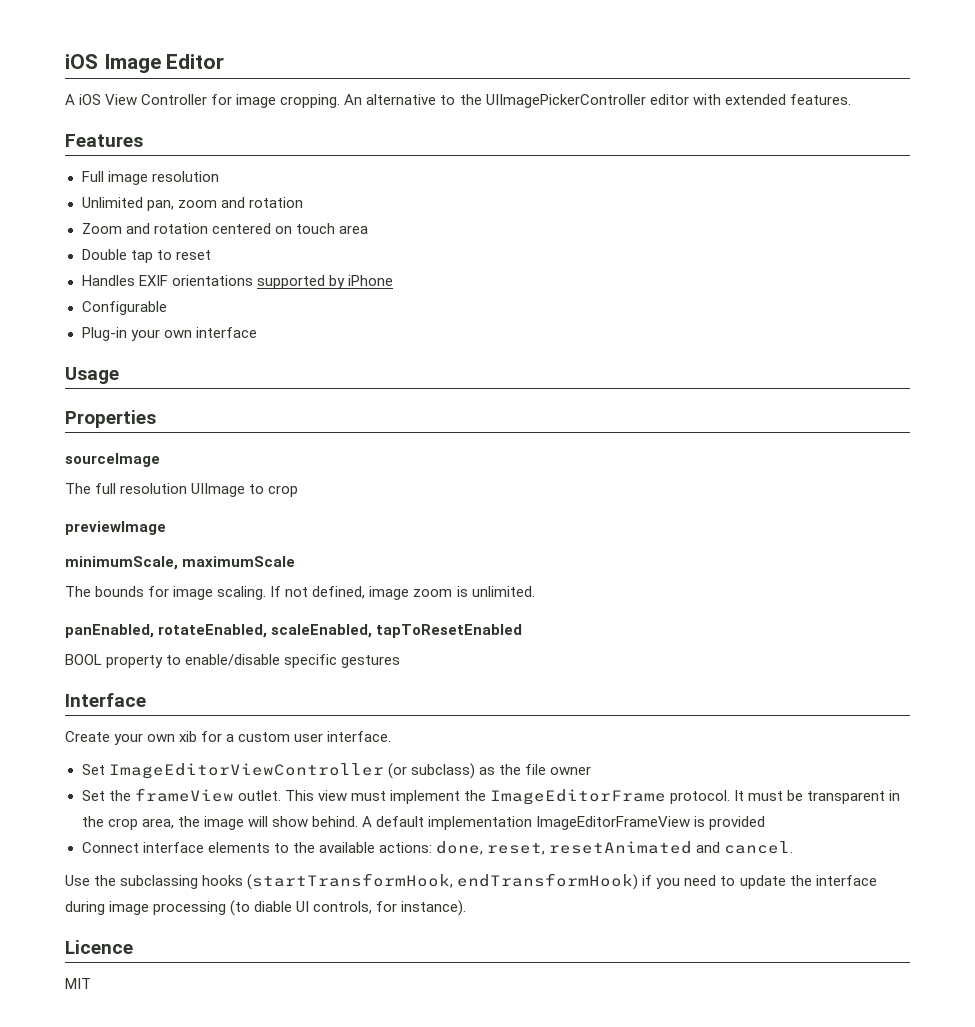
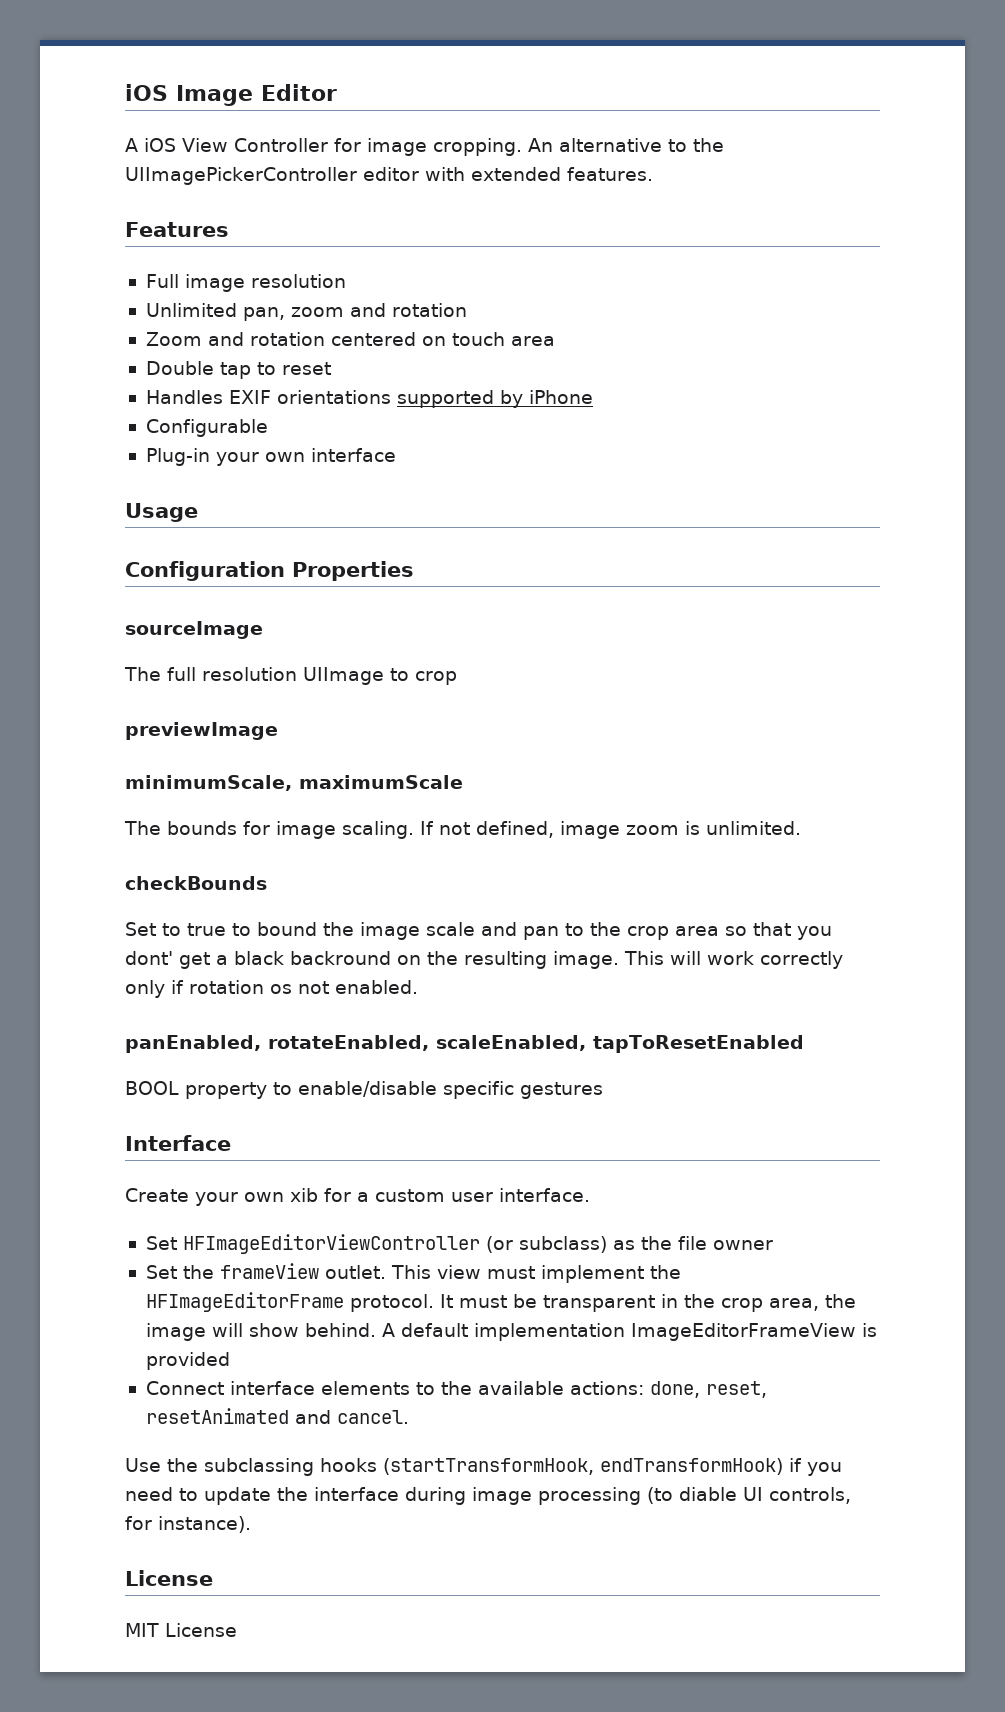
(119, 375) none -> [125,561,285,581] Configuration
(535, 591) none -> [125,876,267,890] [125,922,832,940] [125,951,843,969] [125,980,418,998] // checkBounds // Set to true to bound the image scale and pan to the crop area so that you dont' get a black backround on the resulting image. This will work correctly only if rotation os not enabled.
[108,763,384,779] ImageEditorViewController -> [182,1234,480,1254] HFImageEditorViewController
[489,789,666,805] ImageEditorFrame -> [145,1292,344,1312] HFImageEditorFrame
[65,940,133,954] Licence -> [125,1570,213,1586] License
(91, 983) none -> [165,1623,237,1637] License

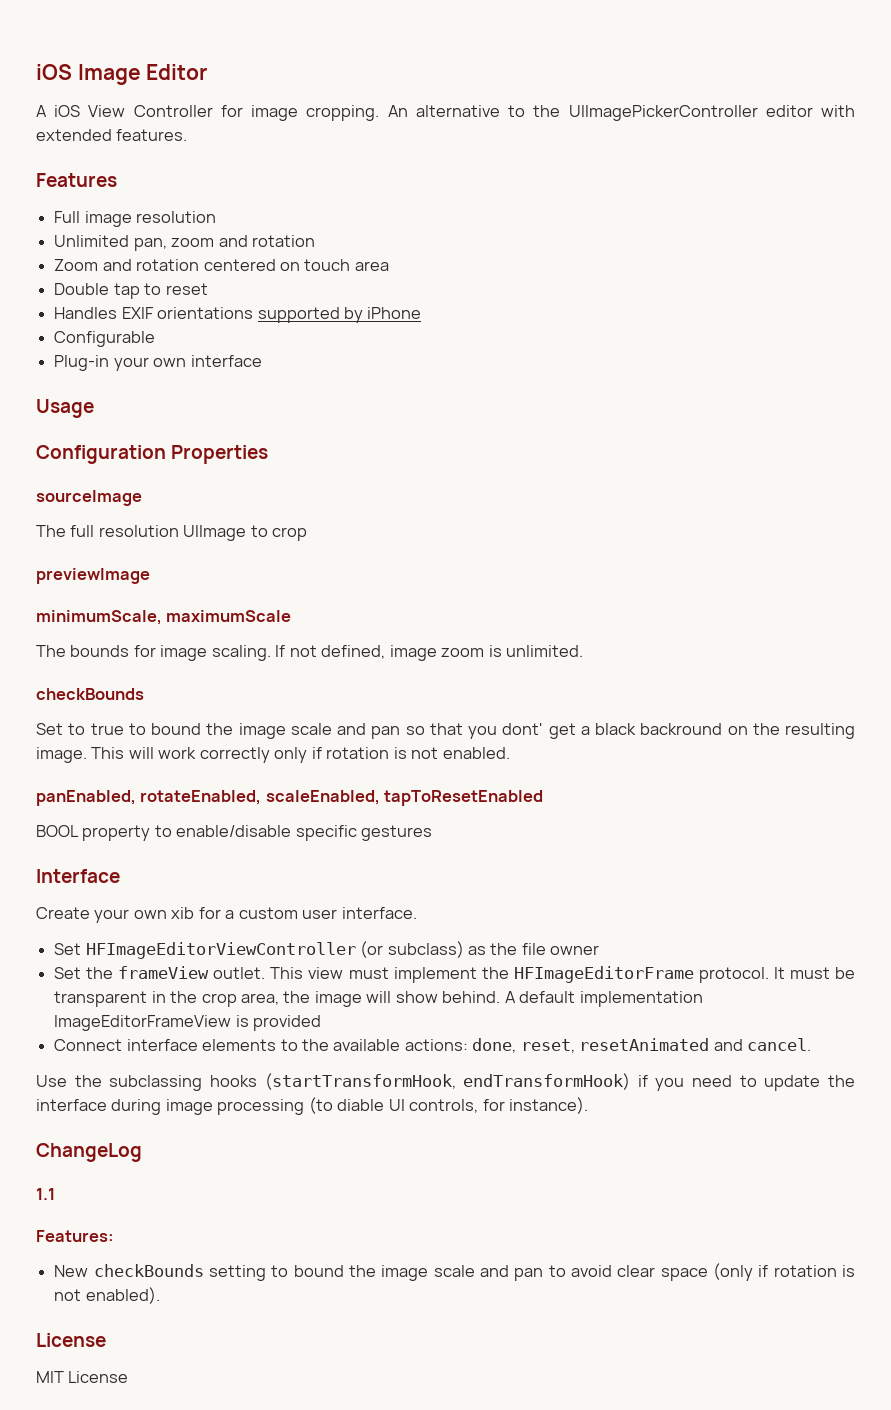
[565,922,719,940] to the crop area -> (401, 732) none
[270,984,292,994] os -> [393,747,407,759] is
(251, 1524) none -> [36,1143,142,1162] [36,1188,55,1200] [36,1230,114,1242] [54,1263,856,1281] [54,1287,160,1304] // ChangeLog // 1.1 // Features: // New checkBounds setting to bound the image scale and pan to avoid clear space (only if rotation is not enabled).

